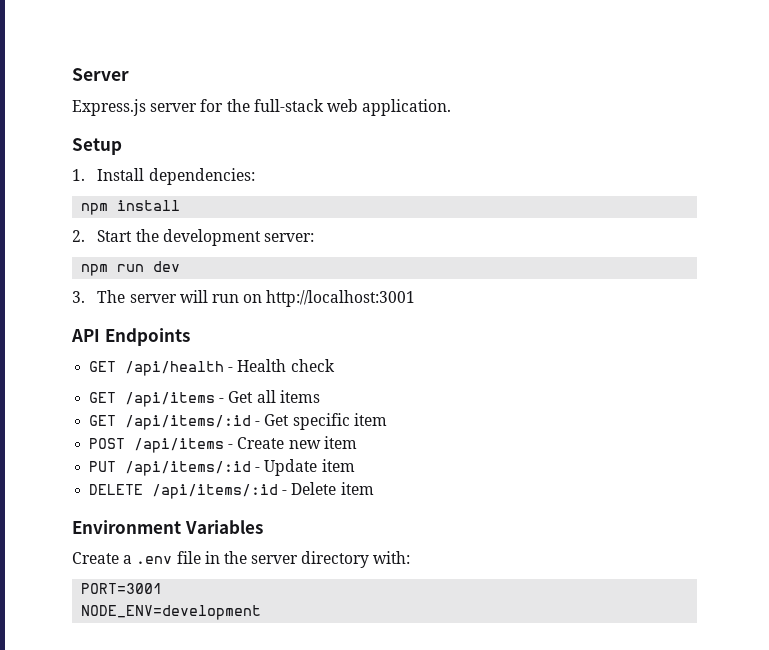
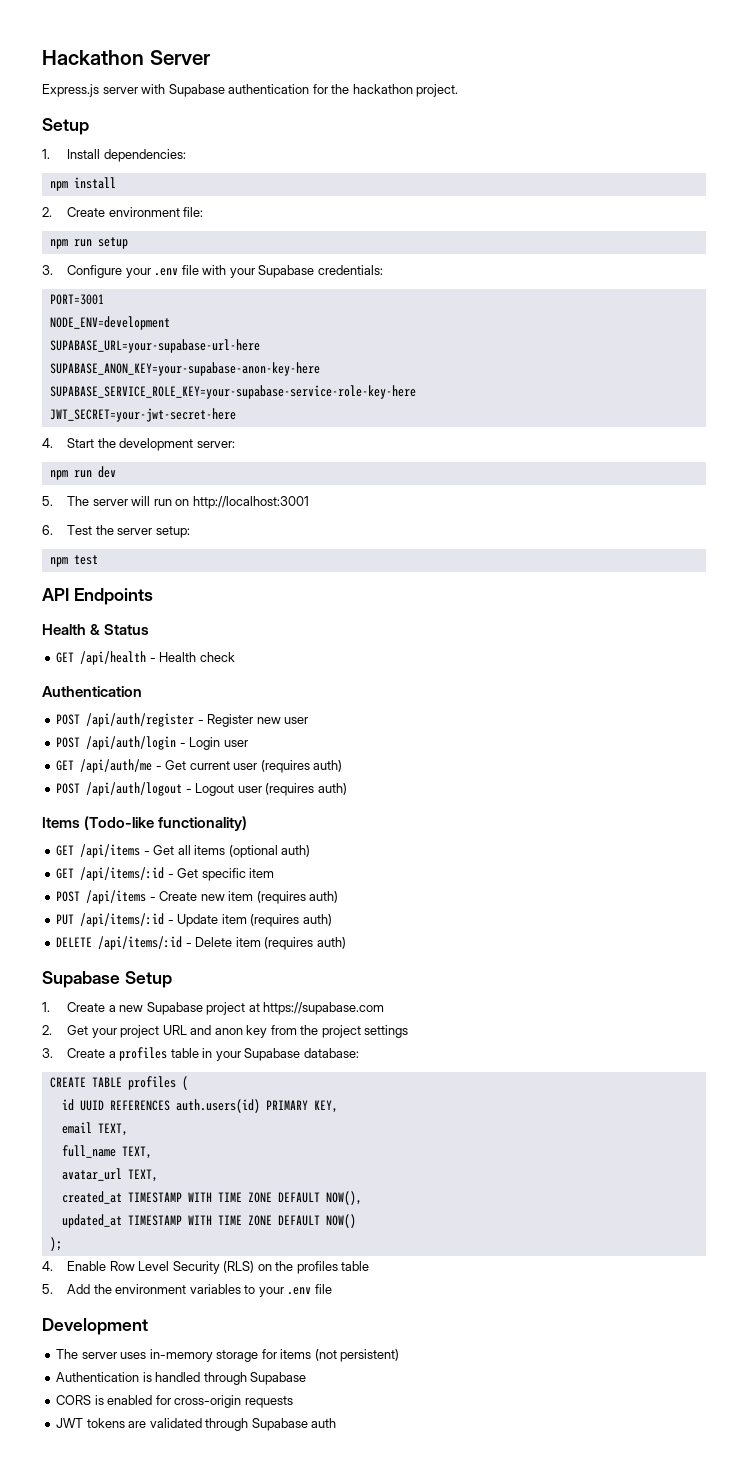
(72, 74) none -> [42,50,144,65] Hackathon
[200,99,452,116] for the full-stack web application. -> [141,84,459,97] with Supabase authentication for the hackathon project.
(85, 236) none -> [67,207,204,217] [49,237,128,249] [42,265,383,278] [49,294,104,305] [49,316,170,330] [49,339,260,353] [49,362,320,376] [49,385,416,399] [49,408,236,422] [42,438,53,448] Create environment file: // npm run setup // 3. Configure your .env file with your Supabase credentials: // PORT=3001 // NODE_ENV=development // SUPABASE_URL=your-supabase-url-here // SUPABASE_ANON_KEY=your-supabase-anon-key-here // SUPABASE_SERVICE_ROLE_KEY=your-supabase-service-role-key-here // JWT_SECRET=your-jwt-secret-here // 4.
[72,291,85,303] 3. -> [42,496,53,506] 5.
(416, 298) none -> [42,525,190,538] [49,555,98,567] // 6. Test the server setup: // npm test
(190, 337) none -> [42,624,150,635] // Health & Status
(335, 365) none -> [42,686,142,697] [56,713,309,727] [56,736,248,750] [56,759,343,773] [56,782,347,796] [42,816,248,831] // Authentication // POST /api/auth/register - Register new user // POST /api/auth/login - Login user // GET /api/auth/me - Get current user (requires auth) // POST /api/auth/logout - Logout user (requires auth) // Items (Todo-like functionality)
(320, 396) none -> [228,845,311,858] (optional auth)
(357, 442) none -> [256,891,339,904] (requires auth)
(355, 465) none -> [250,914,332,927] (requires auth)
[72,520,263,534] [72,551,411,568] [81,583,163,594] [81,605,262,620] // Environment Variables // Create a .env file in the server directory with: // PORT=3001 // NODE_ENV=development -> [264,937,346,950] [42,971,172,988] [42,1002,385,1015] [42,1025,409,1038] [42,1047,359,1061] [49,1076,188,1090] [61,1099,338,1113] [61,1122,128,1136] [61,1145,152,1159] [61,1168,158,1182] [61,1191,362,1205] [61,1214,356,1228] [49,1237,62,1251] [42,1261,370,1274] [42,1284,332,1297] [42,1318,148,1335] [56,1349,400,1362] [56,1372,307,1385] [56,1395,293,1408] [56,1418,337,1431] (requires auth) // Supabase Setup // 1. Create a new Supabase project at https://supabase.com // 2. Get your project URL and anon key from the project settings // 3. Create a profiles table in your Supabase database: // CREATE TABLE profiles ( // id UUID REFERENCES auth.users(id) PRIMARY KEY, // email TEXT, // full_name TEXT, // avatar_url TEXT, // created_at TIMESTAMP WITH TIME ZONE DEFAULT NOW(), // updated_at TIMESTAMP WITH TIME ZONE DEFAULT NOW() // ); // 4. Enable Row Level Security (RLS) on the profiles table // 5. Add the environment variables to your .env file // Development // The server uses in-memory storage for items (not persistent) // Authentication is handled through Supabase // CORS is enabled for cross-origin requests // JWT tokens are validated through Supabase auth

